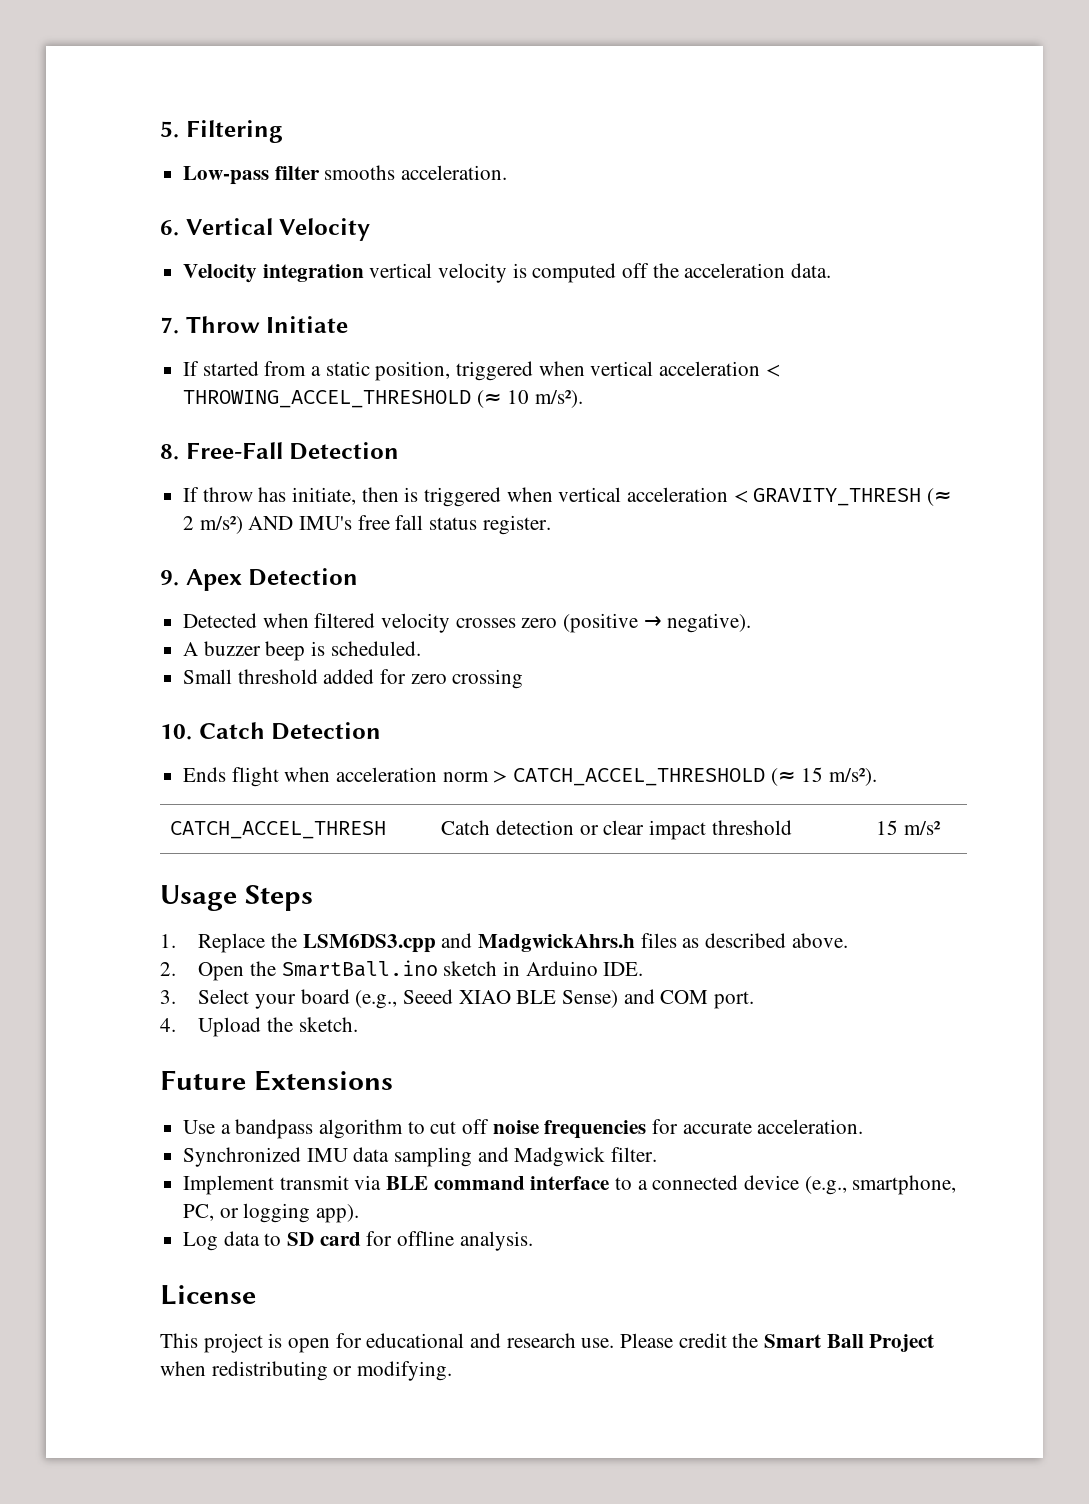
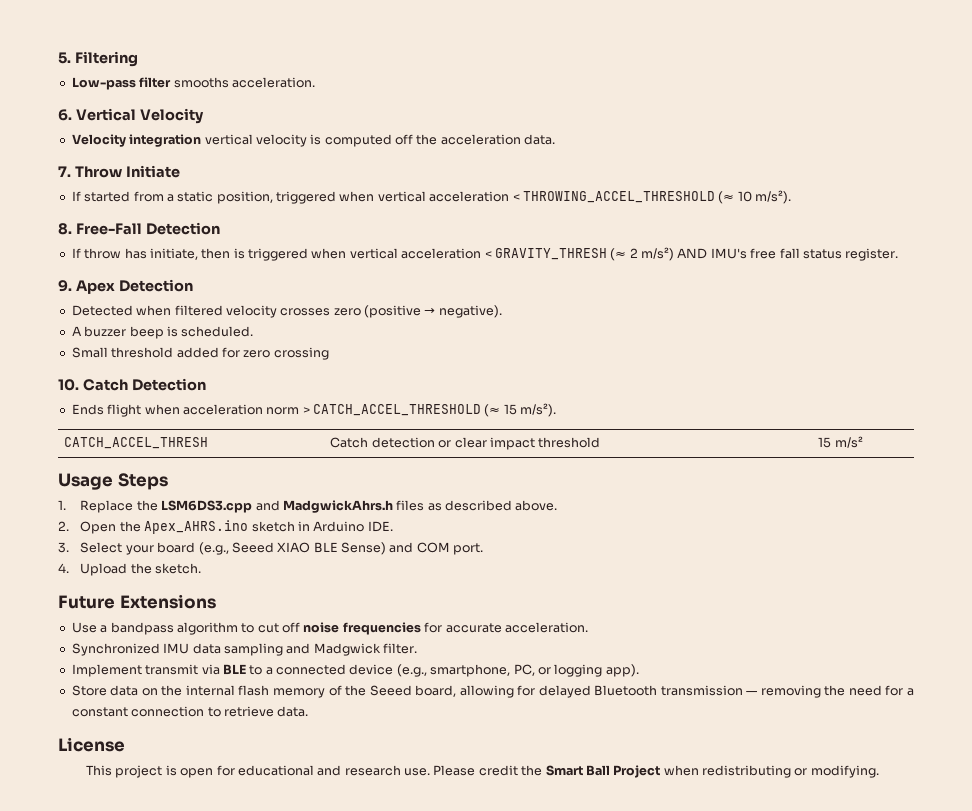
[281,960,438,977] SmartBall.ino -> [144,520,249,534] Apex_AHRS.ino
[433,1176,610,1190] command interface -> (246, 669) none
[183,1231,533,1251] Log data to SD card for offline analysis. -> [71,685,915,698] [71,706,309,717] Store data on the internal flash memory of the Seeed board, allowing for delayed Bluetooth transmission — removing the need for a constant connection to retrieve data.

